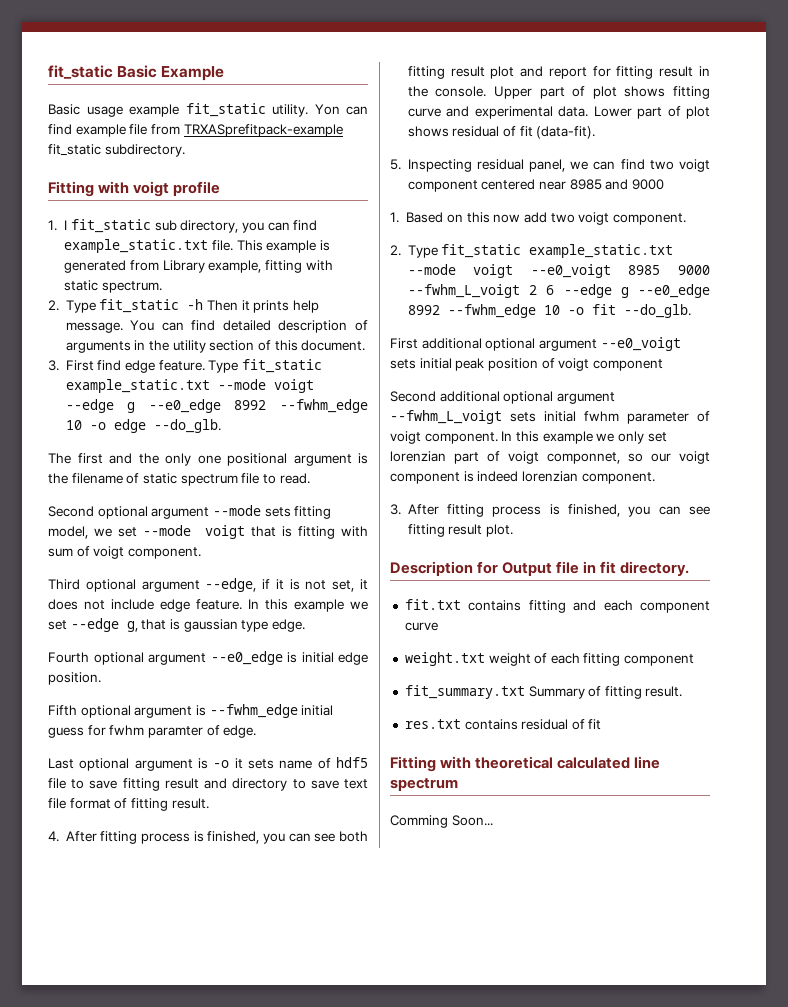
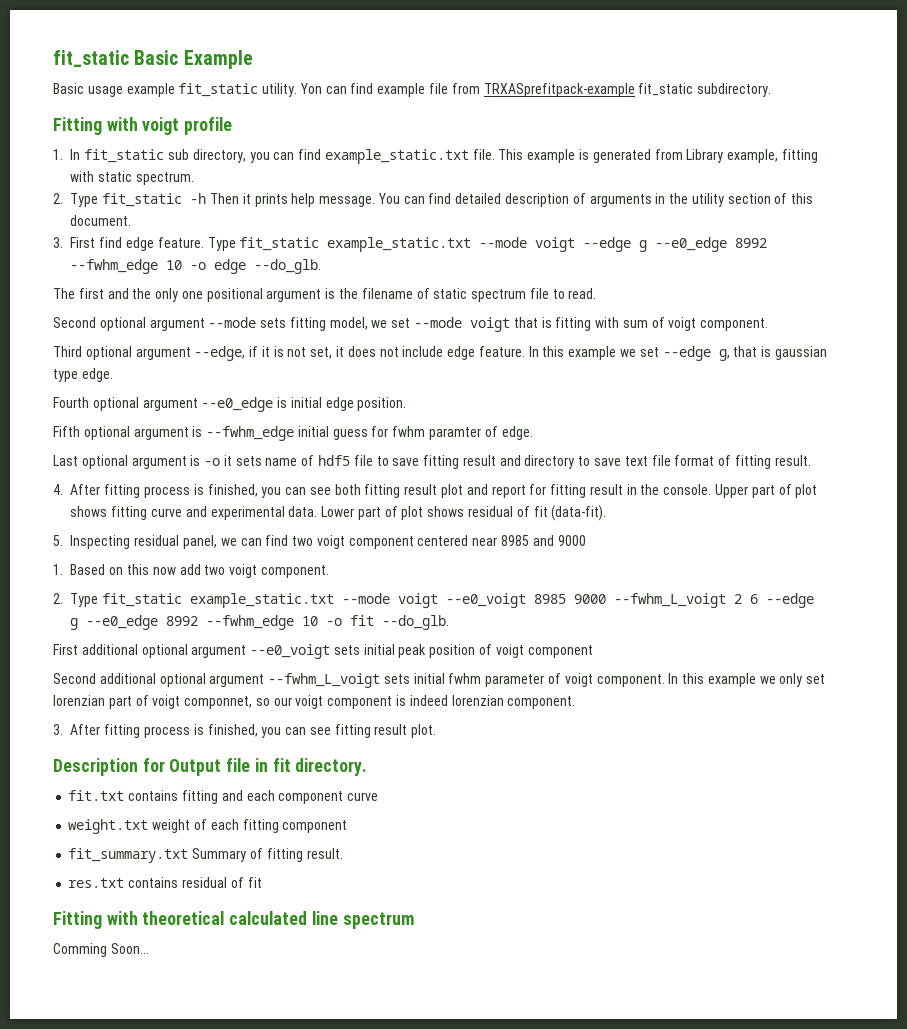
[64,220,68,230] I -> [70,149,81,160] In

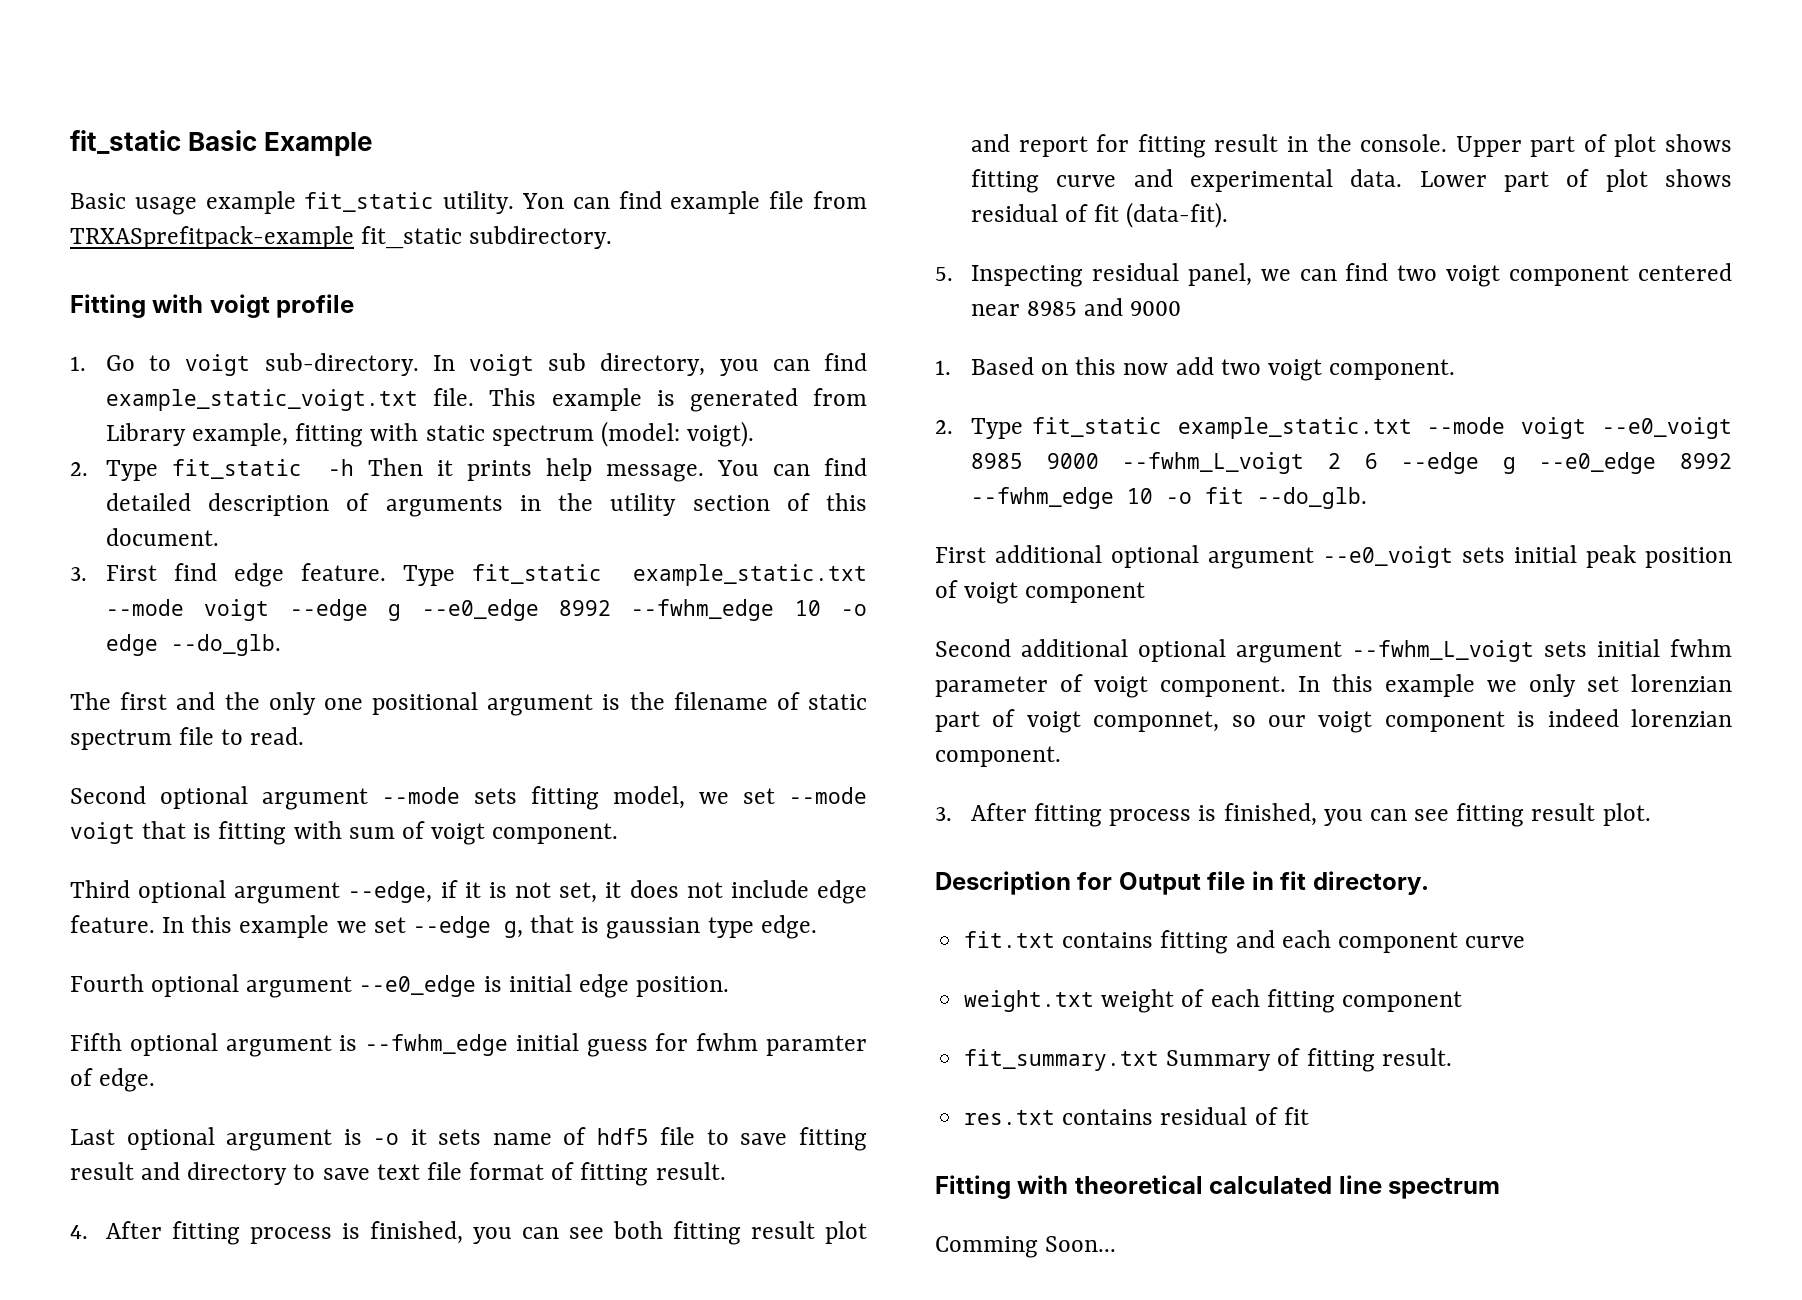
[70,149,165,163] In fit_static -> [105,353,534,376] Go to voigt sub-directory. In voigt
[324,149,469,164] example_static.txt -> [105,389,418,411] example_static_voigt.txt
[135,172,194,185] spectrum. -> [491,421,755,447] spectrum (model: voigt).

